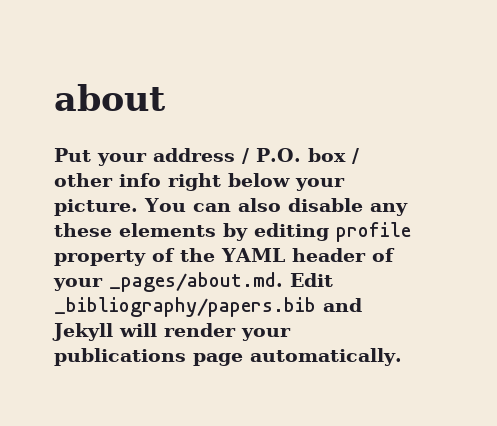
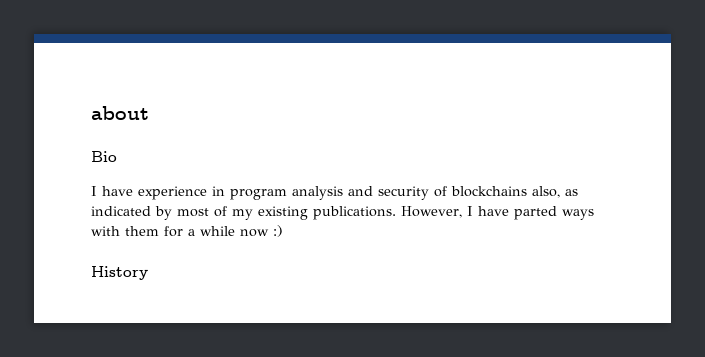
[54,148,359,166] [54,173,345,191] [54,198,408,216] [54,222,411,242] [54,248,395,266] [53,272,333,292] [54,297,362,317] [52,323,291,341] [54,348,402,366] Put your address / P.O. box / other info right below your picture. You can also disable any these elements by editing profile property of the YAML header of your _pages/about.md. Edit _bibliography/papers.bib and Jekyll will render your publications page automatically. -> [91,151,117,162] [91,186,578,200] [91,206,594,220] [91,225,283,237] [91,266,148,280] Bio // I have experience in program analysis and security of blockchains also, as indicated by most of my existing publications. However, I have parted ways with them for a while now :) // History

